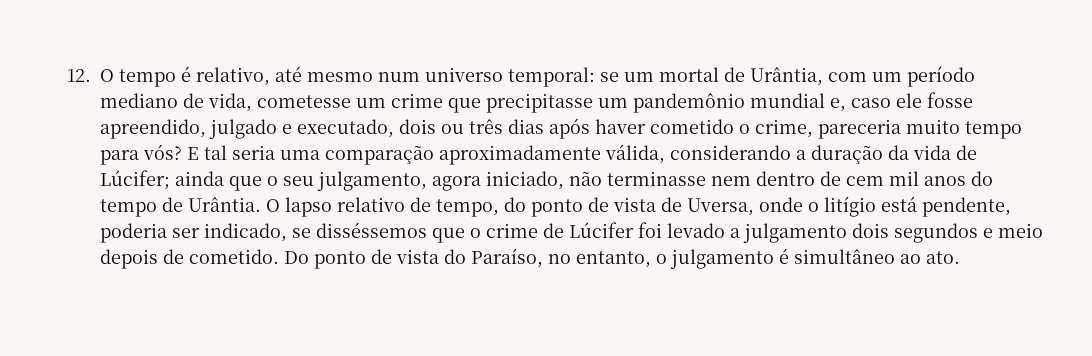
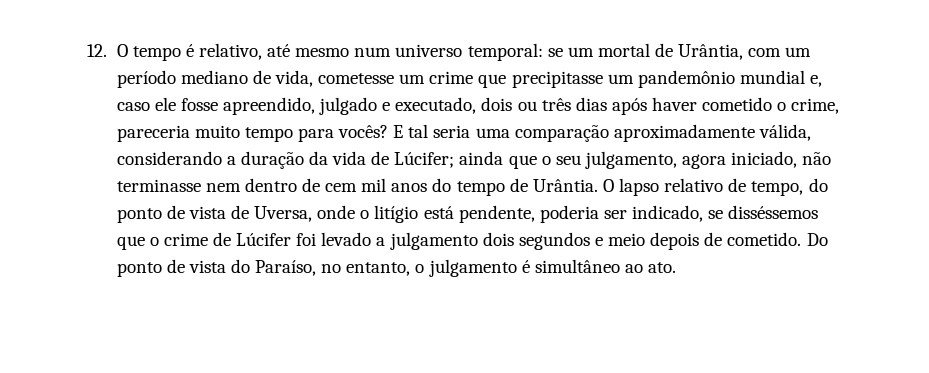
[143,144,182,160] vós? -> [338,125,389,138] vocês?

